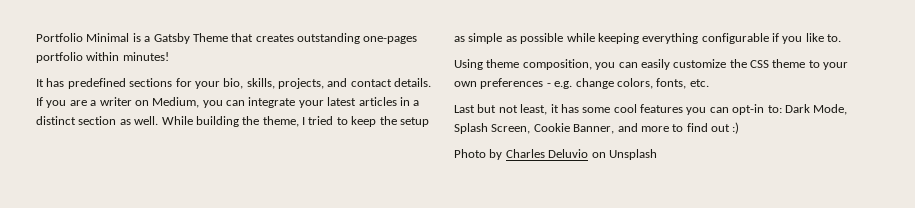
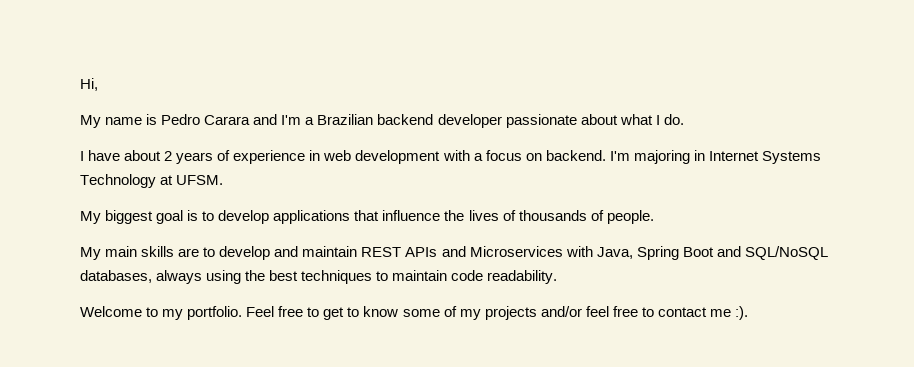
[36,33,418,44] [36,52,169,63] [36,78,432,89] [36,97,420,108] [36,116,429,127] [454,33,842,44] [454,59,849,70] [454,78,709,89] [454,104,848,115] [454,122,740,134] [454,149,657,160] Portfolio Minimal is a Gatsby Theme that creates outstanding one-pages portfolio within minutes! // It has predefined sections for your bio, skills, projects, and contact details. If you are a writer on Medium, you can integrate your latest articles in a distinct section as well. While building the theme, I tried to keep the setup as simple as possible while keeping everything configurable if you like to. // Using theme composition, you can easily customize the CSS theme to your own preferences - e.g. change colors, fonts, etc. // Last but not least, it has some cool features you can opt-in to: Dark Mode, Splash Screen, Cookie Banner, and more to find out :) // Photo by Charles Deluvio on Unsplash -> [80,78,98,91] [80,114,684,128] [80,150,821,164] [80,174,224,188] [80,210,654,224] [80,246,828,260] [80,270,558,284] [80,306,748,320] Hi, // My name is Pedro Carara and I'm a Brazilian backend developer passionate about what I do. // I have about 2 years of experience in web development with a focus on backend. I'm majoring in Internet Systems Technology at UFSM. // My biggest goal is to develop applications that influence the lives of thousands of people. // My main skills are to develop and maintain REST APIs and Microservices with Java, Spring Boot and SQL/NoSQL databases, always using the best techniques to maintain code readability. // Welcome to my portfolio. Feel free to get to know some of my projects and/or feel free to contact me :).

